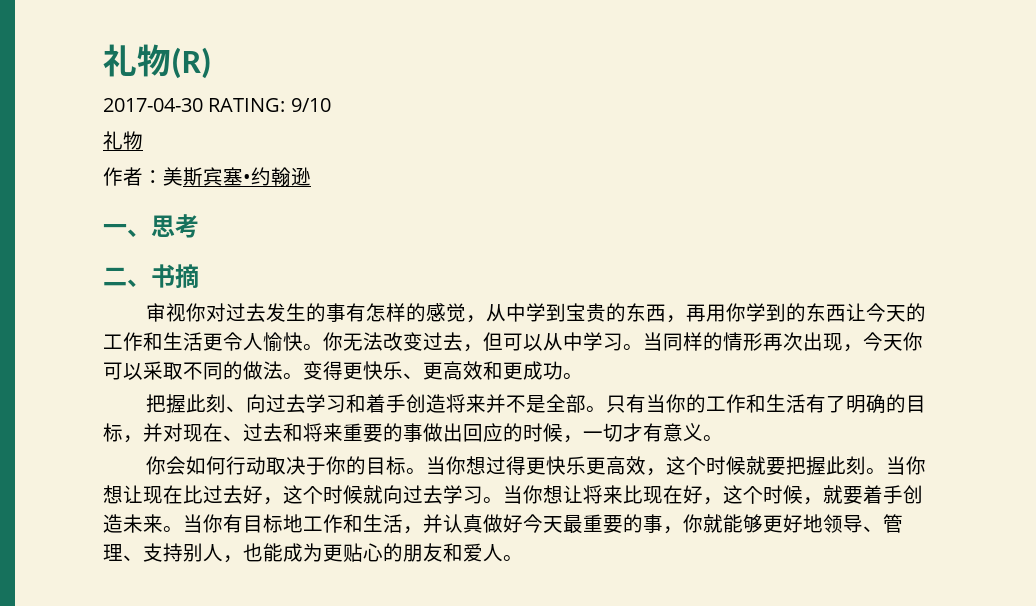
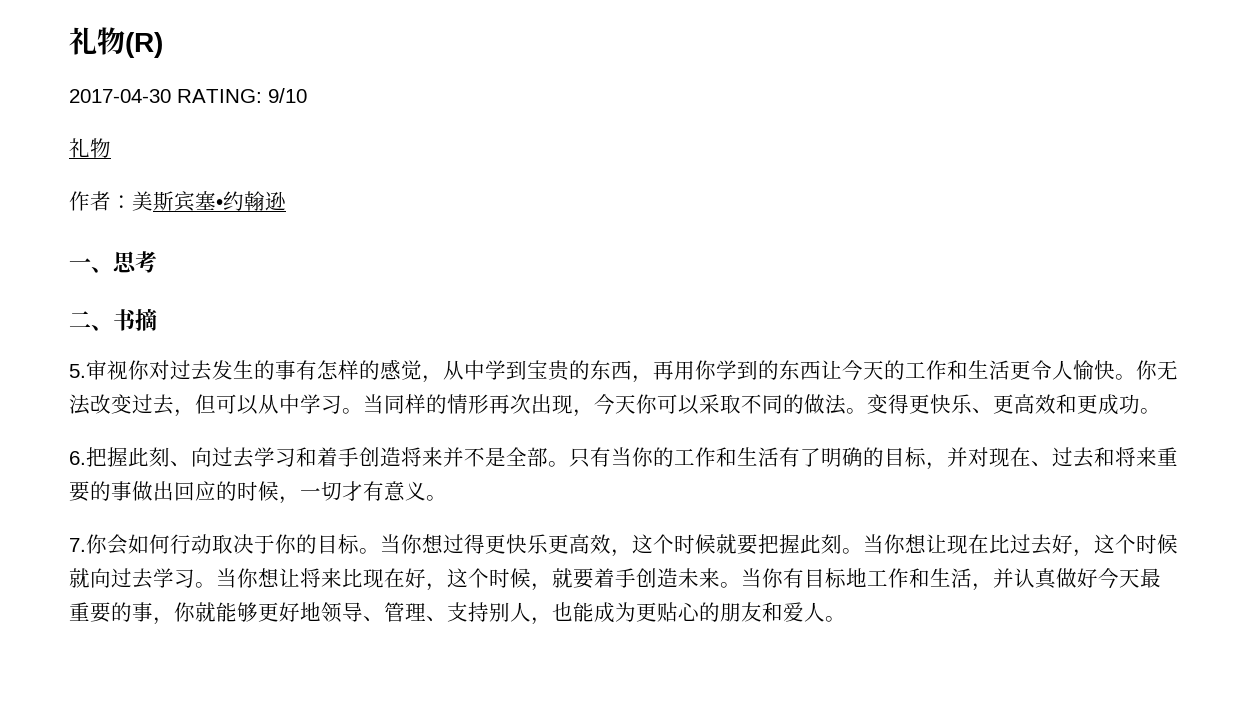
(199, 276) none -> [69,364,86,378] 5.
(583, 376) none -> [69,451,86,465] 6.
(723, 438) none -> [69,538,86,552] 7.

